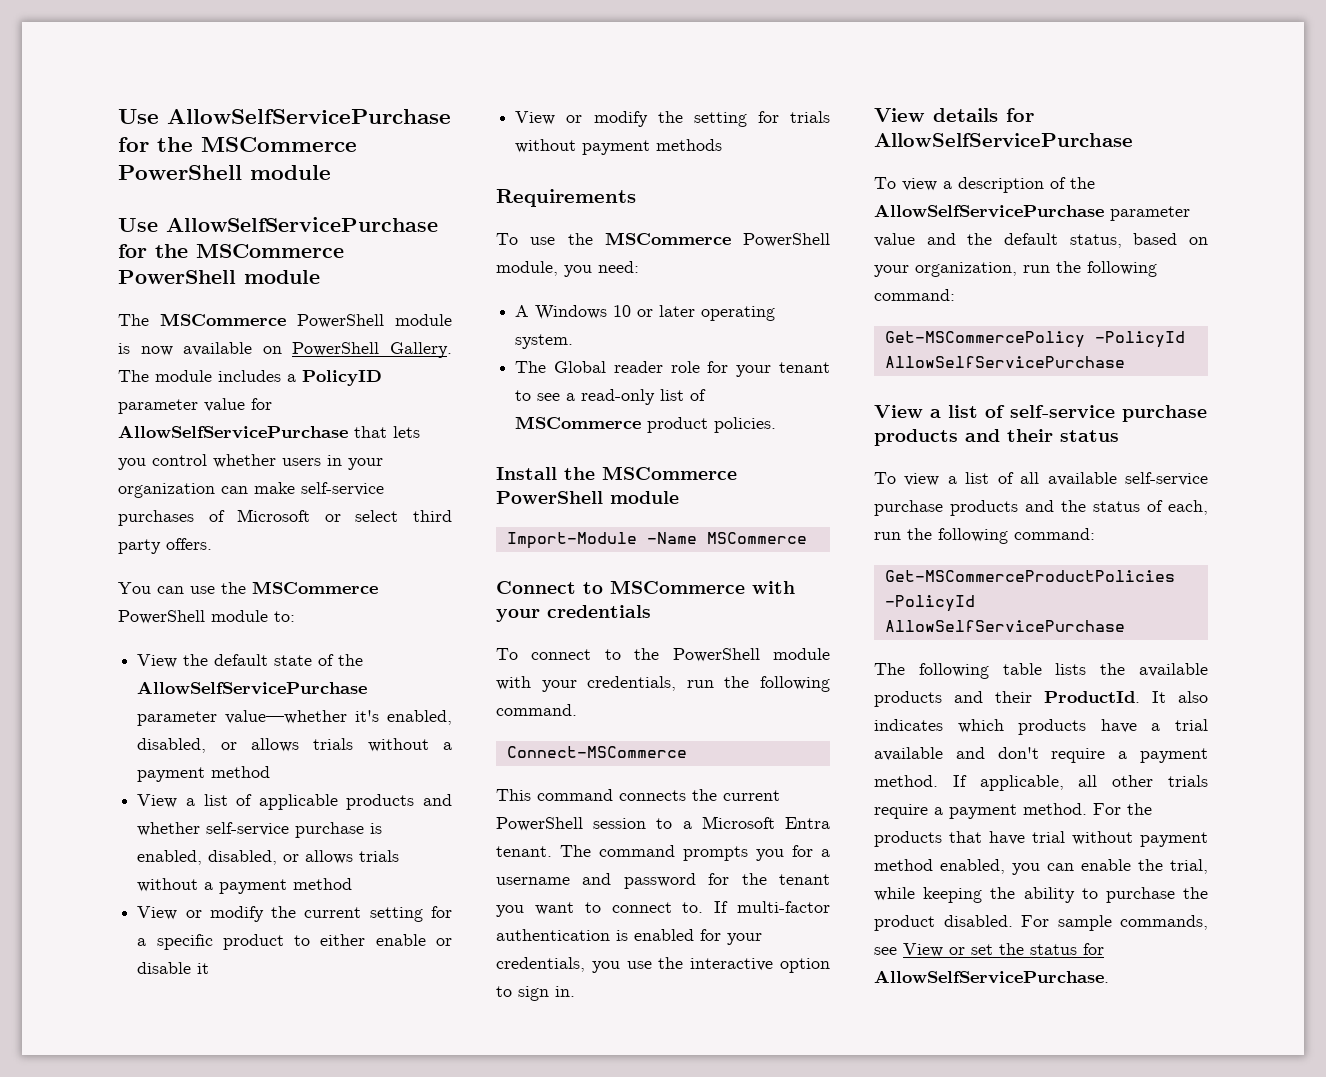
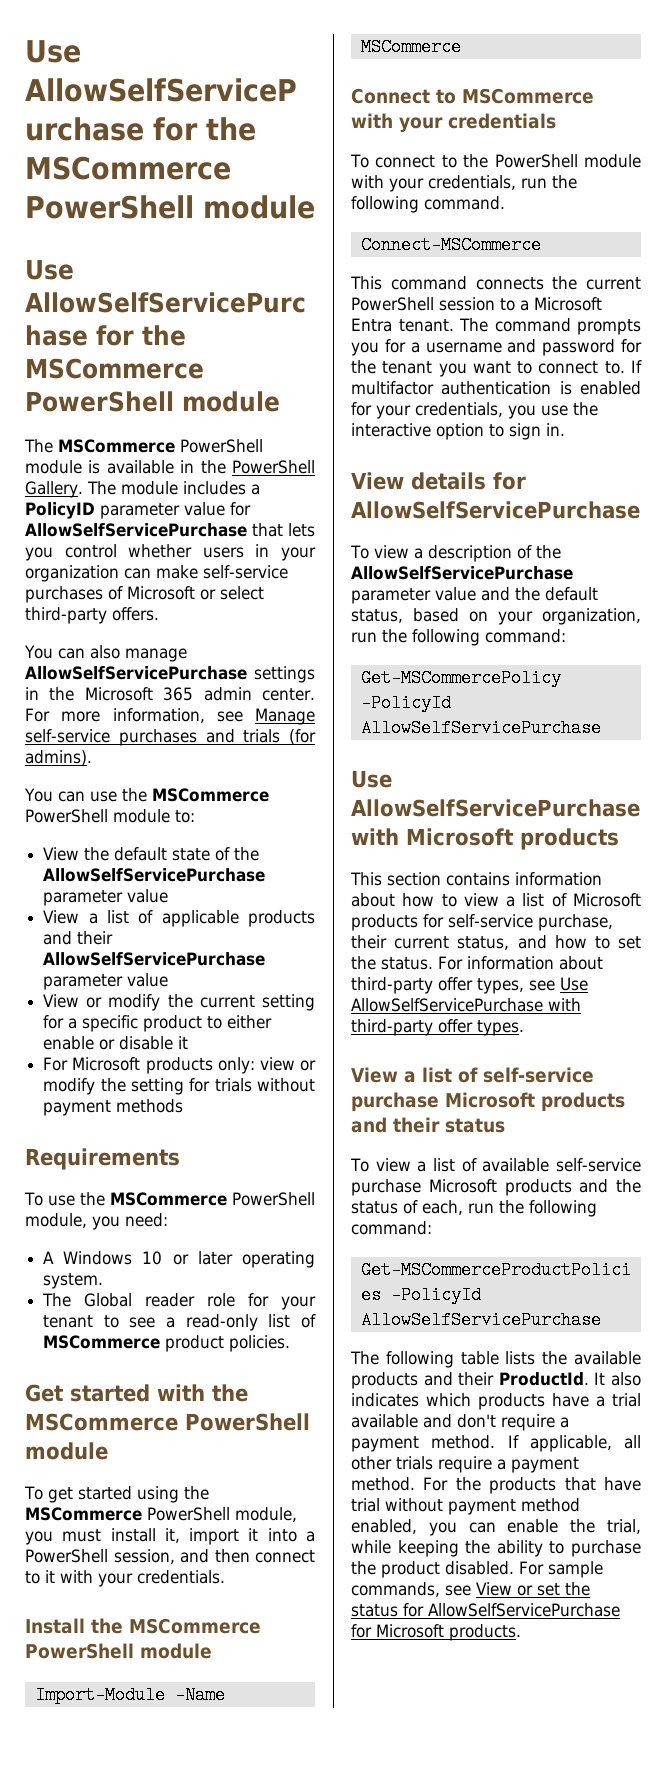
[140,342,282,356] now available on -> [106,460,226,474] available in the
[413,510,452,522] [118,539,161,554] third party -> [25,607,107,624] third-party
(212, 544) none -> [24,645,187,662] [25,666,315,683] [25,687,316,701] [25,708,315,725] [25,729,316,746] [25,750,92,766] // You can also manage AllowSelfServicePurchase settings in the Microsoft 365 admin center. For more information, see Manage self-service purchases and trials (for admins).
[225,710,453,725] [137,738,452,753] [137,766,271,782] value—whether it's enabled, disabled, or allows trials without a payment method -> [127,889,169,903] value
[137,822,383,838] [137,850,400,865] [137,878,353,894] whether self-service purchase is enabled, disabled, or allows trials without a payment method -> [77,931,114,945] [43,952,266,966] [43,973,169,990] their AllowSelfServicePurchase parameter value
[515,111,556,125] View -> [43,1057,295,1074] For Microsoft products only: view
(777, 425) none -> [25,1384,248,1402] [25,1413,310,1431] [25,1442,108,1460] [24,1486,209,1503] [25,1507,297,1522] [25,1528,315,1545] [25,1549,315,1564] [25,1570,225,1587] // Get started with the MSCommerce PowerShell module // To get started using the MSCommerce PowerShell module, you must install it, import it into a PowerShell session, and then connect to it with your credentials.
[737,901,830,913] multi-factor -> [351,381,434,395] multifactor
(1125, 362) none -> [351,770,392,788] [351,799,640,817] [351,828,619,850] [350,872,602,886] [351,893,641,907] [351,914,613,931] [351,935,641,950] [351,956,603,970] [351,977,588,994] [351,998,581,1012] [351,1019,524,1036] // Use AllowSelfServicePurchase with Microsoft products // This section contains information about how to view a list of Microsoft products for self-service purchase, their current status, and how to set the status. For information about third-party offer types, see Use AllowSelfServicePurchase with third-party offer types.
(1207, 413) none -> [445,1092,535,1108] Microsoft
[1020,472,1040,484] all -> (477, 1165) none
(943, 508) none -> [428,1179,497,1193] Microsoft
[874,970,1109,984] AllowSelfServicePurchase. -> [428,1603,620,1617] [351,1624,521,1641] AllowSelfServicePurchase for Microsoft products.

